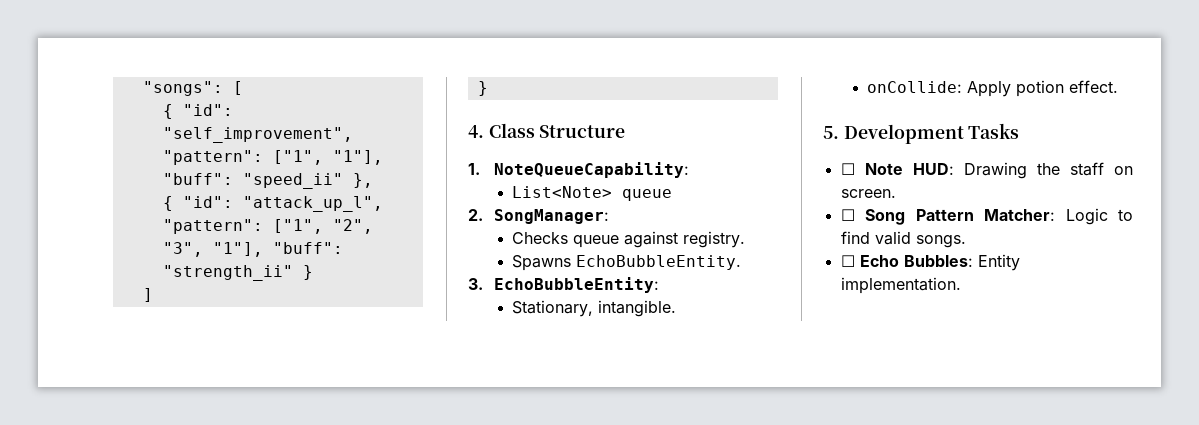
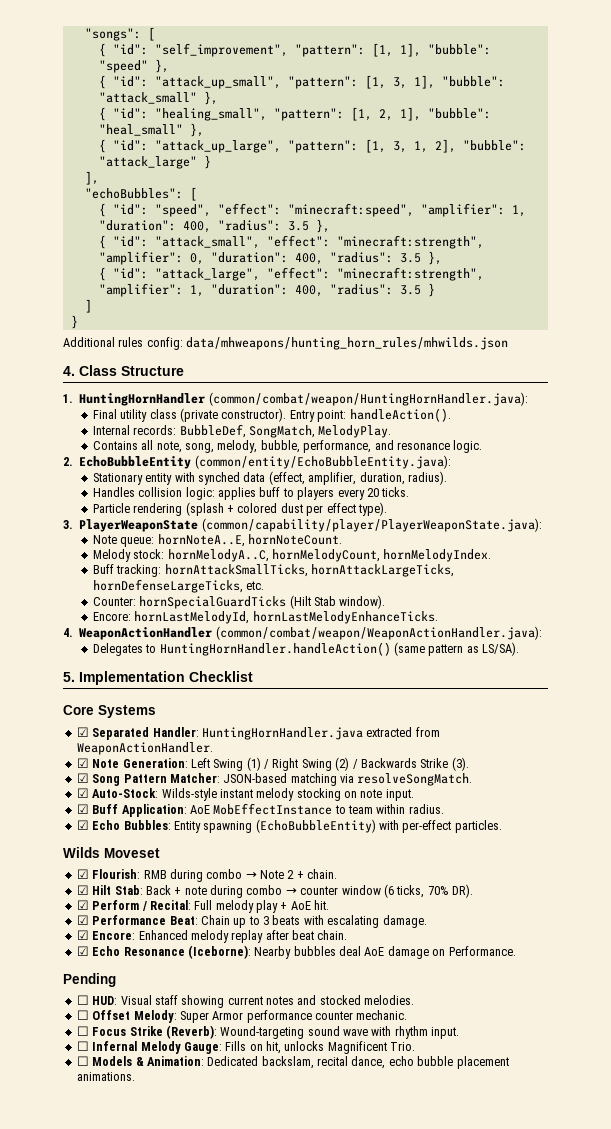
[272,150,383,165] [162,173,373,189] [162,196,383,212] [162,219,373,234] [162,242,343,257] [162,265,293,281] ["1", "1"], "buff": "speed_ii" }, // { "id": "attack_up_l", "pattern": ["1", "2", "3", "1"], "buff": "strength_ii" -> [371,43,491,57] [98,59,169,73] [98,75,505,89] [98,91,218,105] [98,107,491,121] [98,123,204,137] [98,139,526,153] [98,155,211,169] [84,171,99,185] [84,187,197,201] [98,203,526,217] [98,219,330,233] [98,235,484,249] [98,251,442,265] [98,267,484,281] [98,283,421,297] [1, 1], "bubble": "speed" }, // { "id": "attack_up_small", "pattern": [1, 3, 1], "bubble": "attack_small" }, // { "id": "healing_small", "pattern": [1, 2, 1], "bubble": "heal_small" }, // { "id": "attack_up_large", "pattern": [1, 3, 1, 2], "bubble": "attack_large" } // ], // "echoBubbles": [ // { "id": "speed", "effect": "minecraft:speed", "amplifier": 1, "duration": 400, "radius": 3.5 }, // { "id": "attack_small", "effect": "minecraft:strength", "amplifier": 0, "duration": 400, "radius": 3.5 }, // { "id": "attack_large", "effect": "minecraft:strength", "amplifier": 1, "duration": 400, "radius": 3.5
(488, 88) none -> [63,337,509,350] // Additional rules config: data/mhweapons/hunting_horn_rules/mhwilds.json
[494,162,690,178] [511,186,672,201] [468,209,610,224] [511,231,745,248] [511,255,741,271] [468,277,660,293] [511,300,676,317] [866,80,1118,97] [823,123,1020,144] [840,162,1133,179] [840,189,896,198] [840,208,1133,225] [840,231,966,248] [840,254,1020,271] [840,277,961,294] NoteQueueCapability: // List<Note> queue // 2. SongManager: // Checks queue against registry. // Spawns EchoBubbleEntity. // 3. EchoBubbleEntity: // Stationary, intangible. // onCollide: Apply potion effect. // 5. Development Tasks // ☐ Note HUD: Drawing the staff on screen. // ☐ Song Pattern Matcher: Logic to find valid songs. // ☐ Echo Bubbles: Entity implementation. -> [79,392,528,406] [92,408,451,422] [92,424,392,438] [92,440,483,453] [63,455,451,469] [92,471,447,485] [92,487,410,500] [92,502,387,516] [63,518,542,532] [92,534,343,547] [92,549,492,562] [92,564,455,577] [92,579,265,593] [92,595,386,609] [92,611,438,624] [63,626,542,640] [92,642,520,656] [63,671,253,685] [63,705,156,718] [76,727,440,740] [76,742,213,755] [76,757,469,771] [76,773,473,786] [76,788,414,801] [76,803,444,817] [76,819,502,833] [63,847,160,858] [76,869,338,882] [76,884,473,898] [76,900,330,913] [76,915,427,928] [76,930,348,943] [76,945,516,959] [63,973,116,987] [76,995,415,1008] [76,1010,408,1023] [76,1025,460,1039] [76,1041,416,1054] [76,1056,509,1069] [76,1072,135,1081] HuntingHornHandler (common/combat/weapon/HuntingHornHandler.java): // Final utility class (private constructor). Entry point: handleAction(). // Internal records: BubbleDef, SongMatch, MelodyPlay. // Contains all note, song, melody, bubble, performance, and resonance logic. // 2. EchoBubbleEntity (common/entity/EchoBubbleEntity.java): // Stationary entity with synched data (effect, amplifier, duration, radius). // Handles collision logic: applies buff to players every 20 ticks. // Particle rendering (splash + colored dust per effect type). // 3. PlayerWeaponState (common/capability/player/PlayerWeaponState.java): // Note queue: hornNoteA..E, hornNoteCount. // Melody stock: hornMelodyA..C, hornMelodyCount, hornMelodyIndex. // Buff tracking: hornAttackSmallTicks, hornAttackLargeTicks, hornDefenseLargeTicks, etc. // Counter: hornSpecialGuardTicks (Hilt Stab window). // Encore: hornLastMelodyId, hornLastMelodyEnhanceTicks. // 4. WeaponActionHandler (common/combat/weapon/WeaponActionHandler.java): // Delegates to HuntingHornHandler.handleAction() (same pattern as LS/SA). // 5. Implementation Checklist // Core Systems // ☑ Separated Handler: HuntingHornHandler.java extracted from WeaponActionHandler. // ☑ Note Generation: Left Swing (1) / Right Swing (2) / Backwards Strike (3). // ☑ Song Pattern Matcher: JSON-based matching via resolveSongMatch. // ☑ Auto-Stock: Wilds-style instant melody stocking on note input. // ☑ Buff Application: AoE MobEffectInstance to team within radius. // ☑ Echo Bubbles: Entity spawning (EchoBubbleEntity) with per-effect particles. // Wilds Moveset // ☑ Flourish: RMB during combo → Note 2 + chain. // ☑ Hilt Stab: Back + note during combo → counter window (6 ticks, 70% DR). // ☑ Perform / Recital: Full melody play + AoE hit. // ☑ Performance Beat: Chain up to 3 beats with escalating damage. // ☑ Encore: Enhanced melody replay after beat chain. // ☑ Echo Resonance (Iceborne): Nearby bubbles deal AoE damage on Performance. // Pending // ☐ HUD: Visual staff showing current notes and stocked melodies. // ☐ Offset Melody: Super Armor performance counter mechanic. // ☐ Focus Strike (Reverb): Wound-targeting sound wave with rhythm input. // ☐ Infernal Melody Gauge: Fills on hit, unlocks Magnificent Trio. // ☐ Models & Animation: Dedicated backslam, recital dance, echo bubble placement animations.

